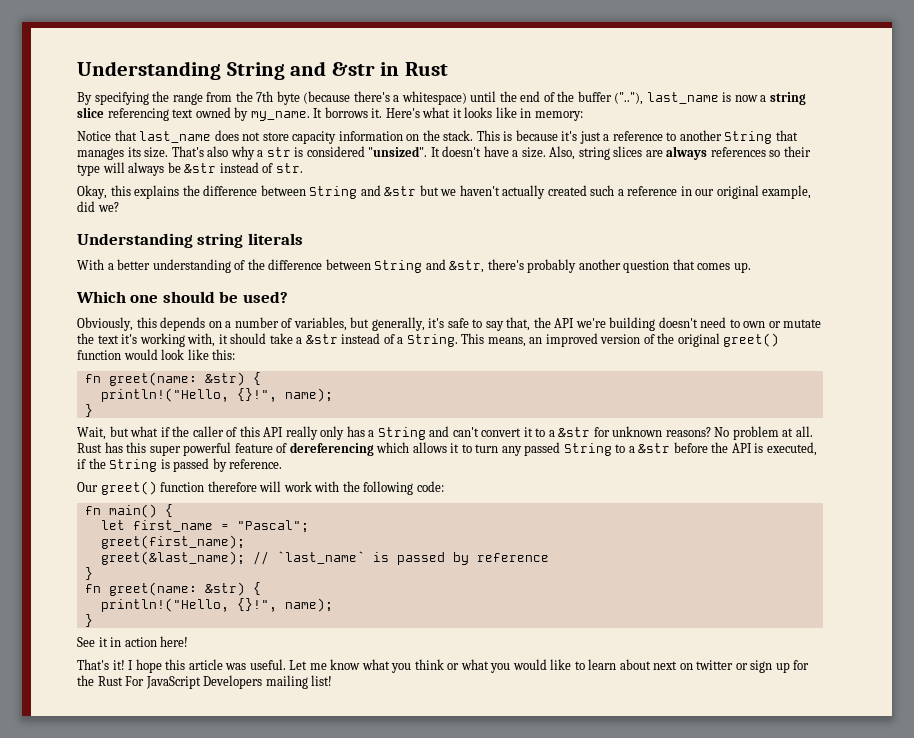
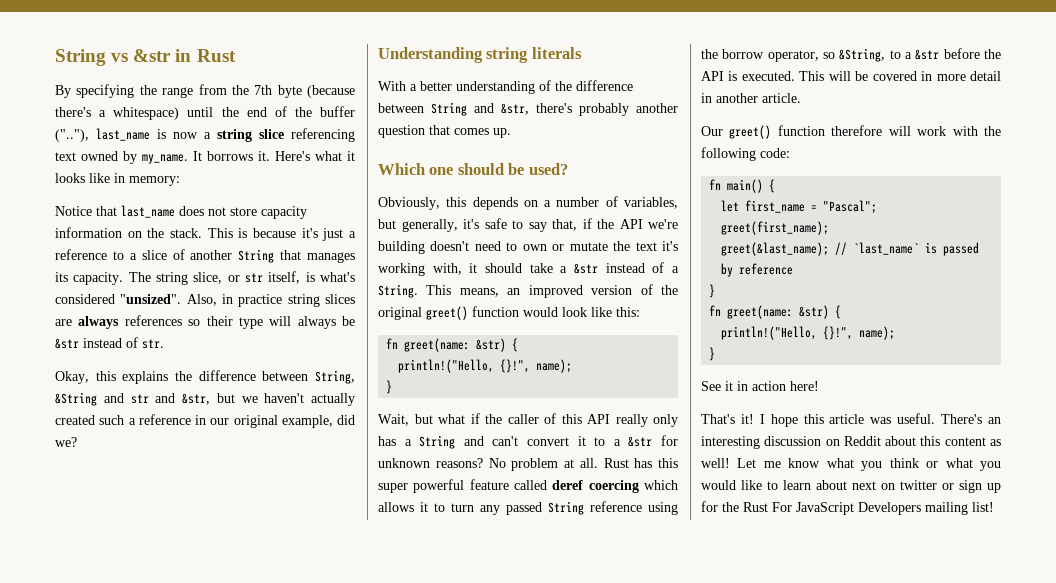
[77,61,327,80] Understanding String and -> [55,49,129,66] String vs
(677, 136) none -> [129,249,185,260] a slice of
[144,146,576,160] size. That's also why a str is considered "unsized". It doesn't have a size. Also, -> [73,271,356,285] [55,294,283,307] capacity. The string slice, or str itself, is what's considered "unsized". Also, in practice
[309,185,417,199] String and &str -> [315,370,355,384] [55,392,210,406] String, &String and str and &str,
(531, 324) none -> [582,218,592,229] if
[276,442,374,456] of dereferencing -> [514,480,639,493] called deref coercing
(612, 449) none -> [590,501,678,515] [701,48,886,62] reference using the borrow operator, so &String,
[766,442,817,456] [77,458,283,472] executed, if the String is passed by reference. -> [741,71,1001,81] [701,93,801,103] executed. This will be covered in more detail in another article.
(286, 664) none -> [941,414,1001,424] [701,436,1001,449] [701,458,730,468] There's an interesting discussion on Reddit about this content as well!

